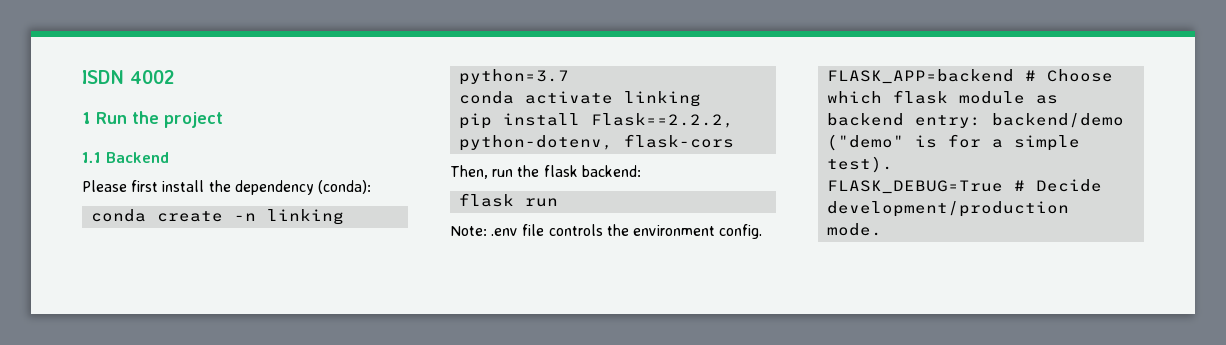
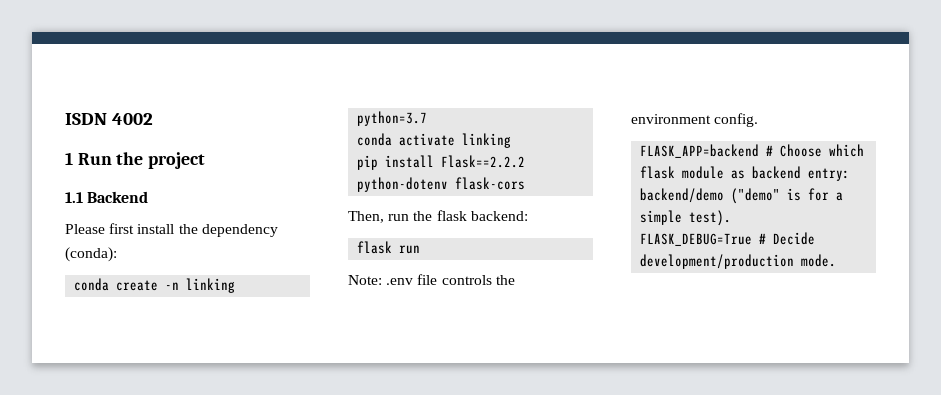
[591,113,735,128] [459,135,614,151] Flask==2.2.2, python-dotenv, -> [441,155,526,168] [357,177,449,192] Flask==2.2.2 python-dotenv

